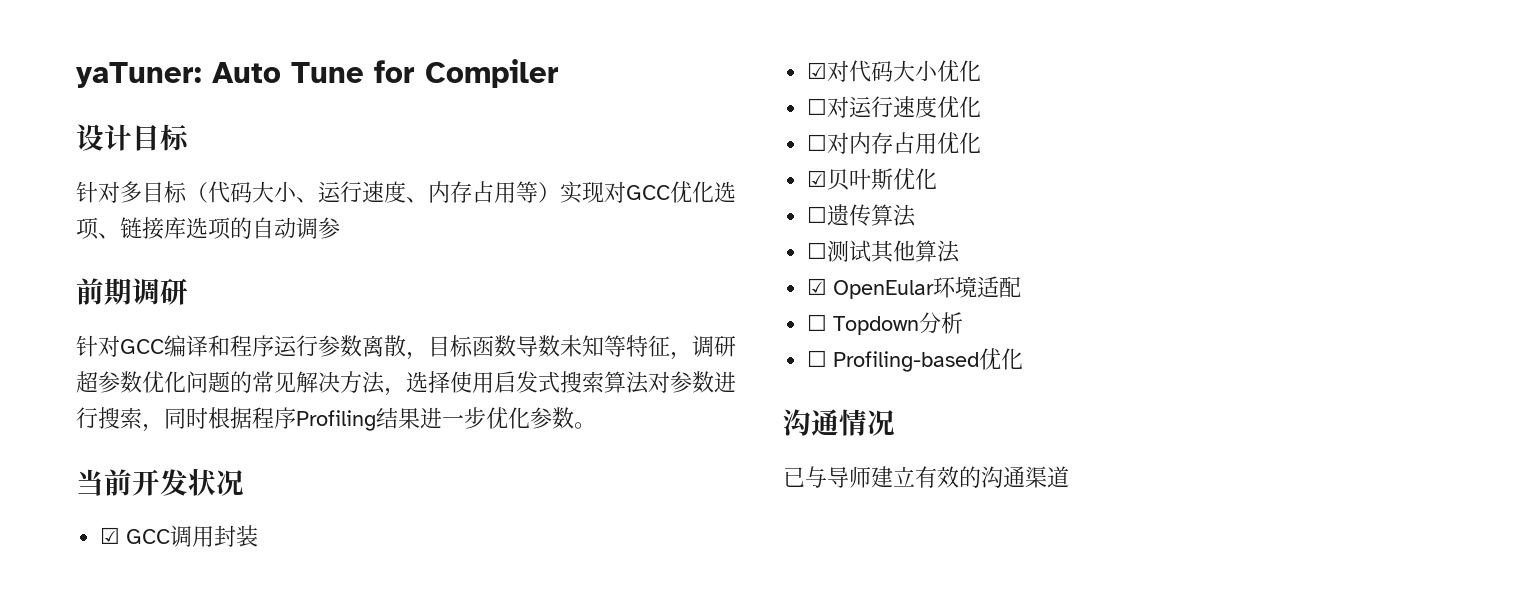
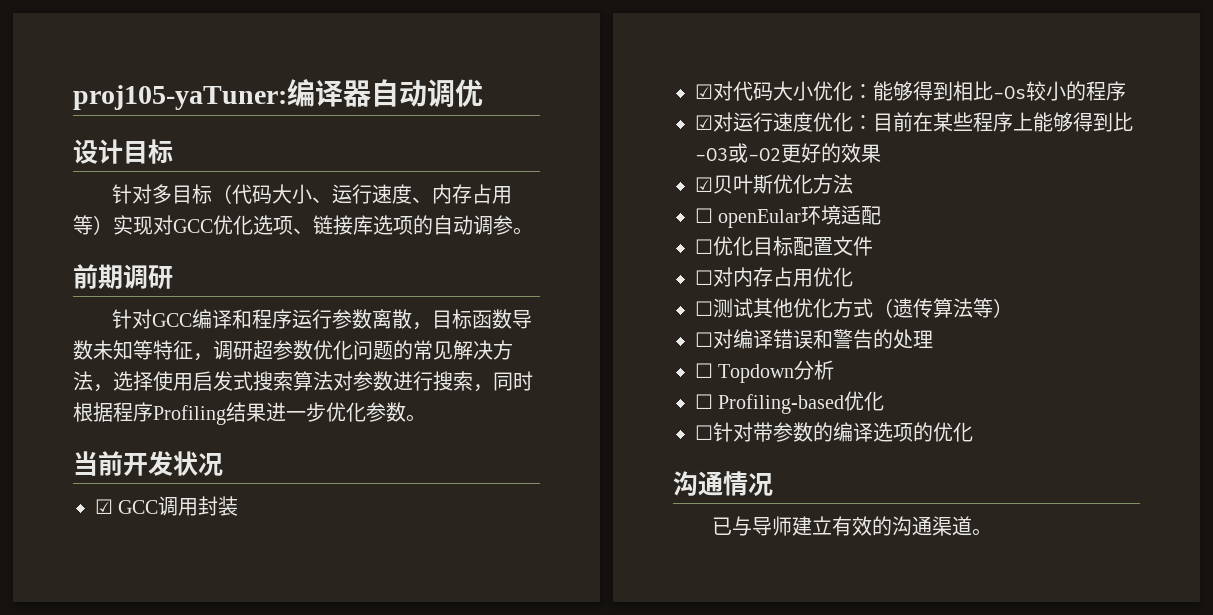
[76,59,559,88] yaTuner: Auto Tune for Compiler -> [73,79,483,110] proj105-yaTuner:编译器自动调优
(340, 228) none -> [513,227,533,235] 。
[807,96,982,118] // ☐对运行速度优化 -> [853,81,1126,101] [695,112,1133,132] [695,143,881,163] [695,174,853,194] [695,205,882,228] [695,236,873,256] ：能够得到相比-Os较小的程序 // ☑对运行速度优化：目前在某些程序上能够得到比-O3或-O2更好的效果 // ☑贝叶斯优化方法 // ☐ openEular环境适配 // ☐优化目标配置文件
[807,168,938,191] [807,204,917,227] [807,240,961,263] [807,276,1022,299] ☑贝叶斯优化 // ☐遗传算法 // ☐测试其他算法 // ☑ OpenEular环境适配 -> [695,298,1013,318] [695,329,933,349] ☐测试其他优化方式（遗传算法等） // ☐对编译错误和警告的处理
(1024, 359) none -> [695,422,973,442] // ☐针对带参数的编译选项的优化
(1069, 477) none -> [972,528,993,536] 。

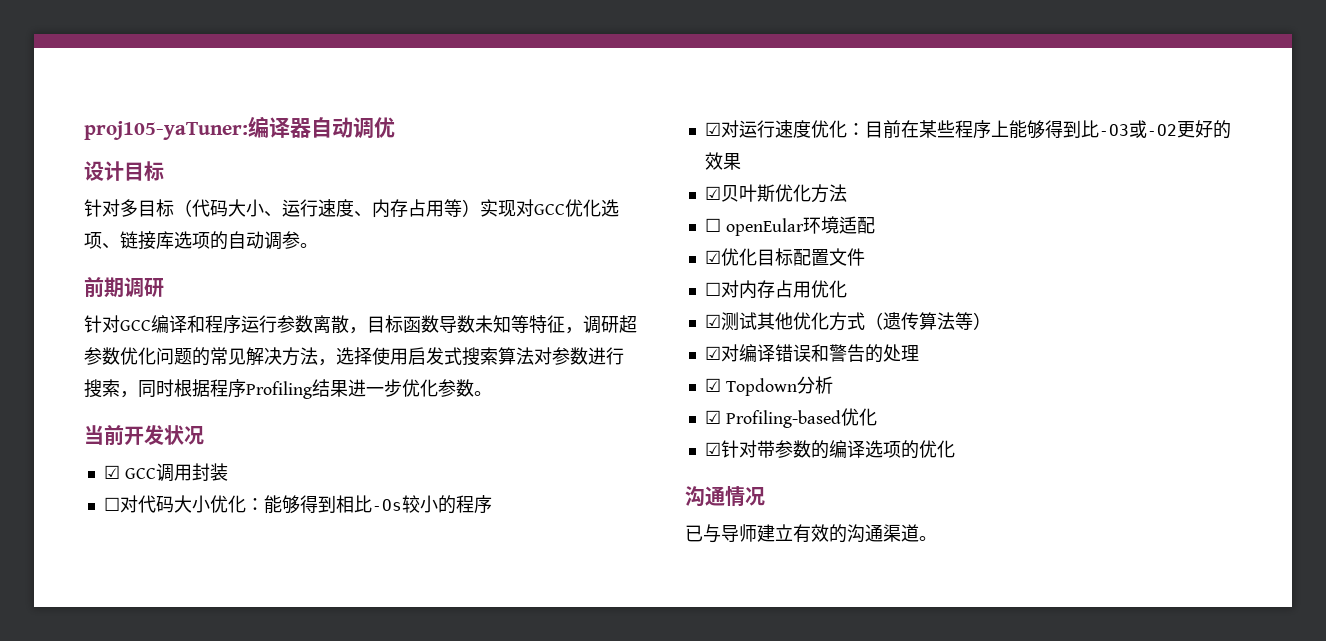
[695,84,713,99] ☑ -> [103,497,120,511] ☐
[695,239,713,254] ☐ -> [704,250,721,264] ☑
[695,301,713,316] ☐ -> [704,314,721,328] ☑
[695,332,713,347] ☐ -> [704,346,721,360] ☑
[695,363,713,378] ☐ -> [704,378,721,392] ☑
[695,394,713,409] ☐ -> [704,410,721,424] ☑
[695,425,713,440] ☐ -> [704,442,721,456] ☑

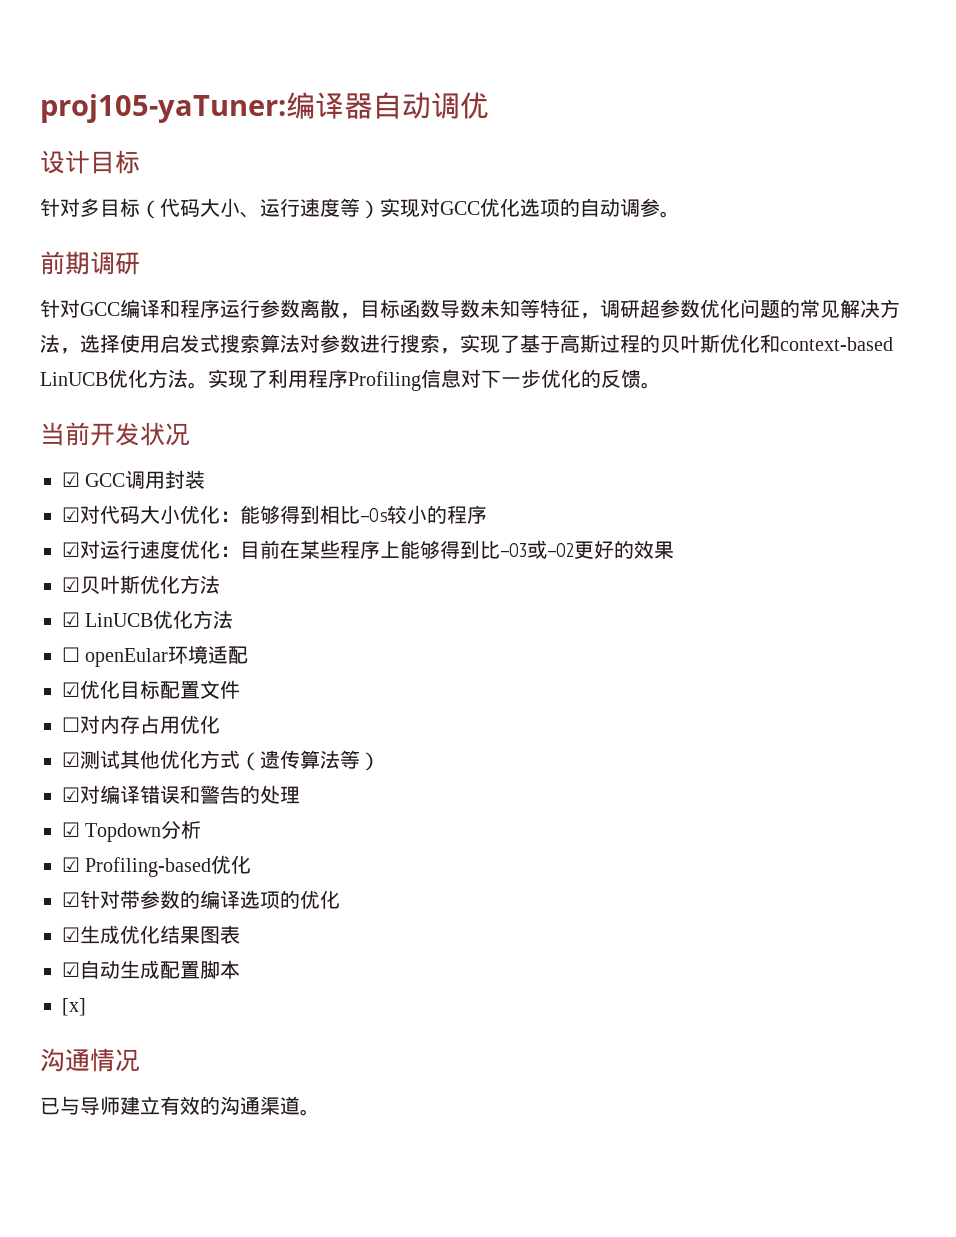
[354,199,444,218] 、内存占用 -> (340, 207) none
[102,231,210,250] 、链接库选项 -> (560, 208) none
[138,379,366,399] 同时根据程序Profiling结果进 -> [460,334,893,354] [40,369,501,391] 实现了基于高斯过程的贝叶斯优化和context-based LinUCB优化方法。实现了利用程序Profiling信息对下
[438,379,474,397] 参数 -> [581,369,641,389] 的反馈
[103,497,120,511] ☐ -> [62,507,80,522] ☑
(847, 193) none -> [62,610,234,629] // ☑ LinUCB优化方法
(955, 449) none -> [62,925,240,944] [62,960,240,979] [62,998,86,1016] // ☑生成优化结果图表 // ☑自动生成配置脚本 // [x]

